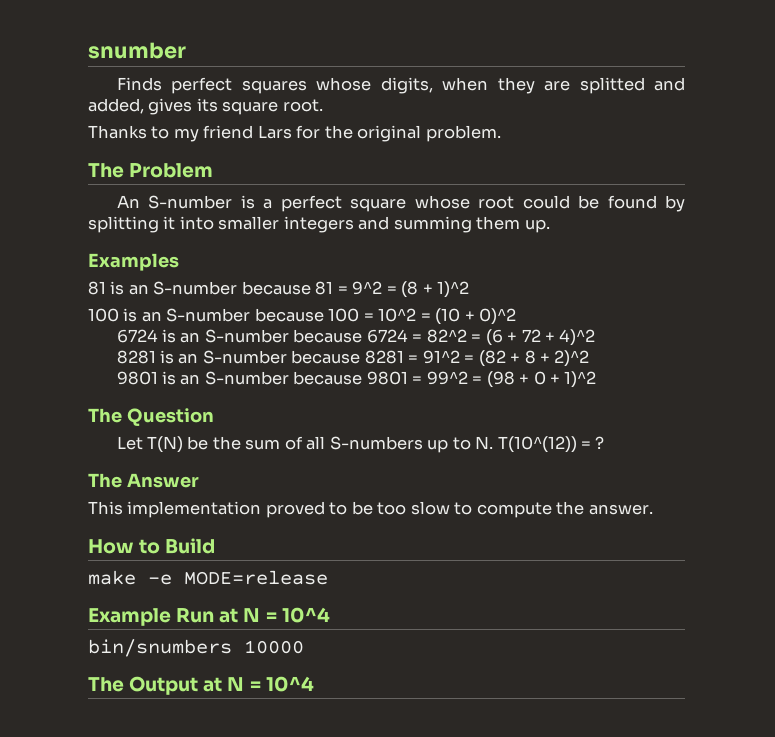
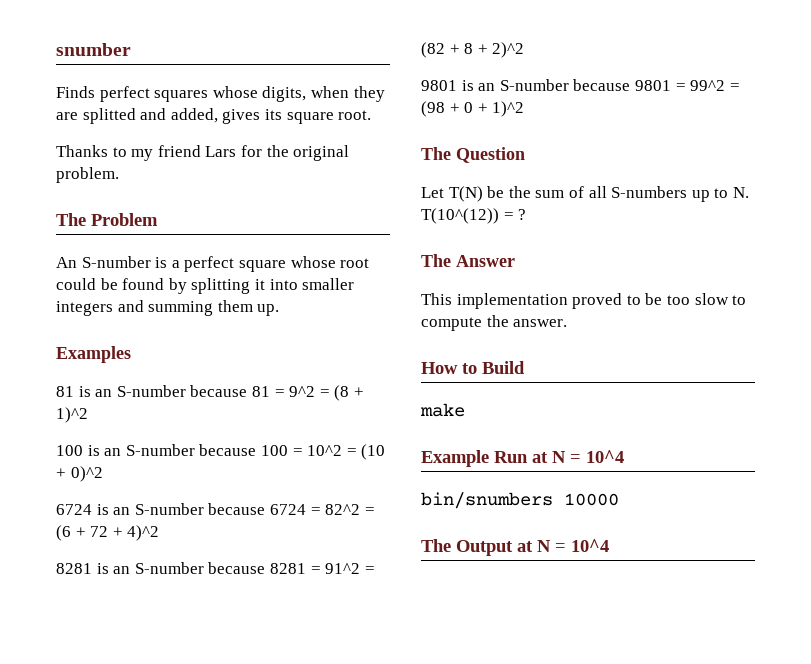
[148,570,328,585] -e MODE=release -> (465, 410) none

